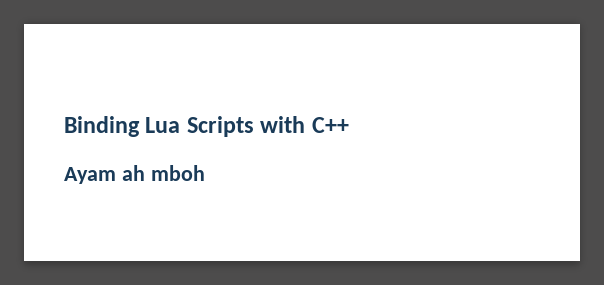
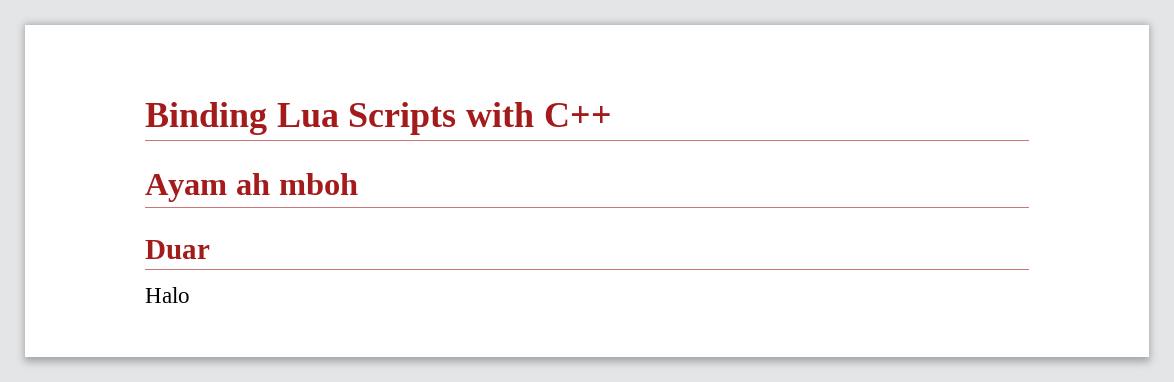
(205, 173) none -> [145,240,210,259] [145,287,190,303] // Duar // Halo

